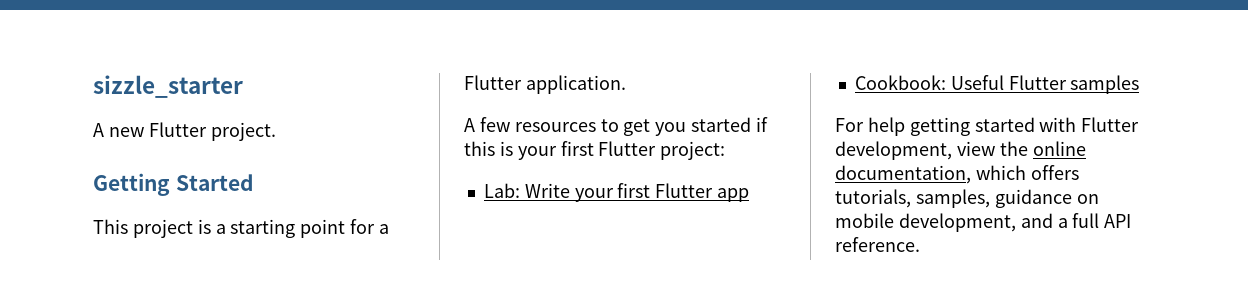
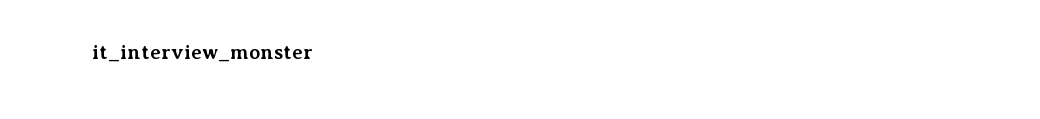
[93,75,243,98] [93,122,276,141] [93,173,254,196] [93,219,390,238] [464,75,626,94] [464,117,769,136] [464,141,726,160] [483,183,750,202] [854,75,1140,94] [835,117,1140,136] [835,141,1086,160] [835,165,1079,184] [835,189,1099,208] [835,213,1132,232] [835,237,920,252] sizzle_starter // A new Flutter project. // Getting Started // This project is a starting point for a Flutter application. // A few resources to get you started if this is your first Flutter project: // Lab: Write your first Flutter app // Cookbook: Useful Flutter samples // For help getting started with Flutter development, view the online documentation, which offers tutorials, samples, guidance on mobile development, and a full API reference. -> [92,45,313,62] it_interview_monster

